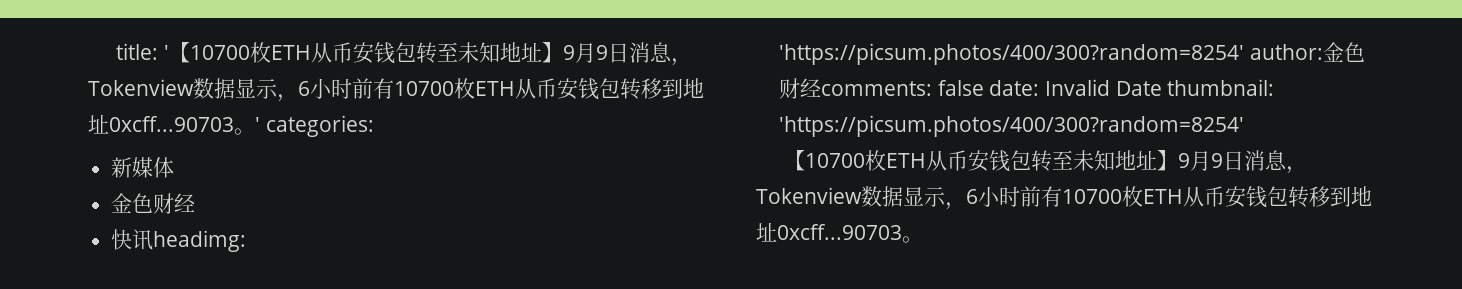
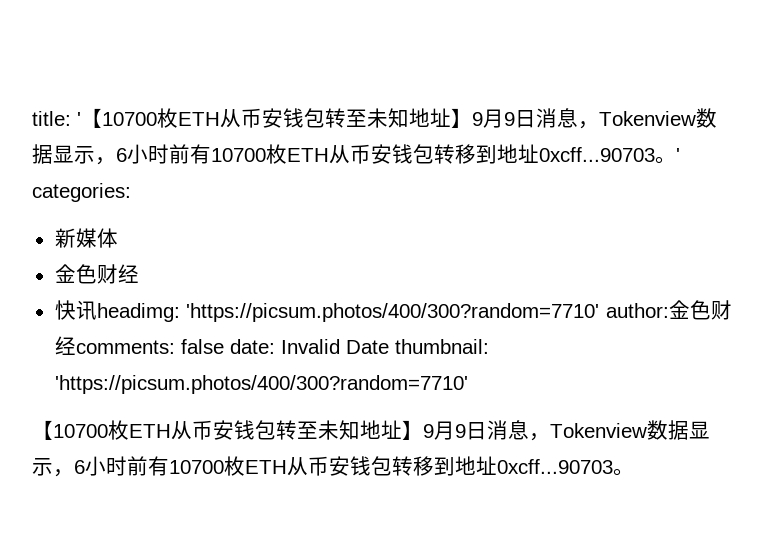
[779,43,1245,65] 'https://picsum.photos/400/300?random=8254' -> [186,303,600,322] 'https://picsum.photos/400/300?random=7710'
[779,115,1245,137] 'https://picsum.photos/400/300?random=8254' -> [54,375,468,394] 'https://picsum.photos/400/300?random=7710'

